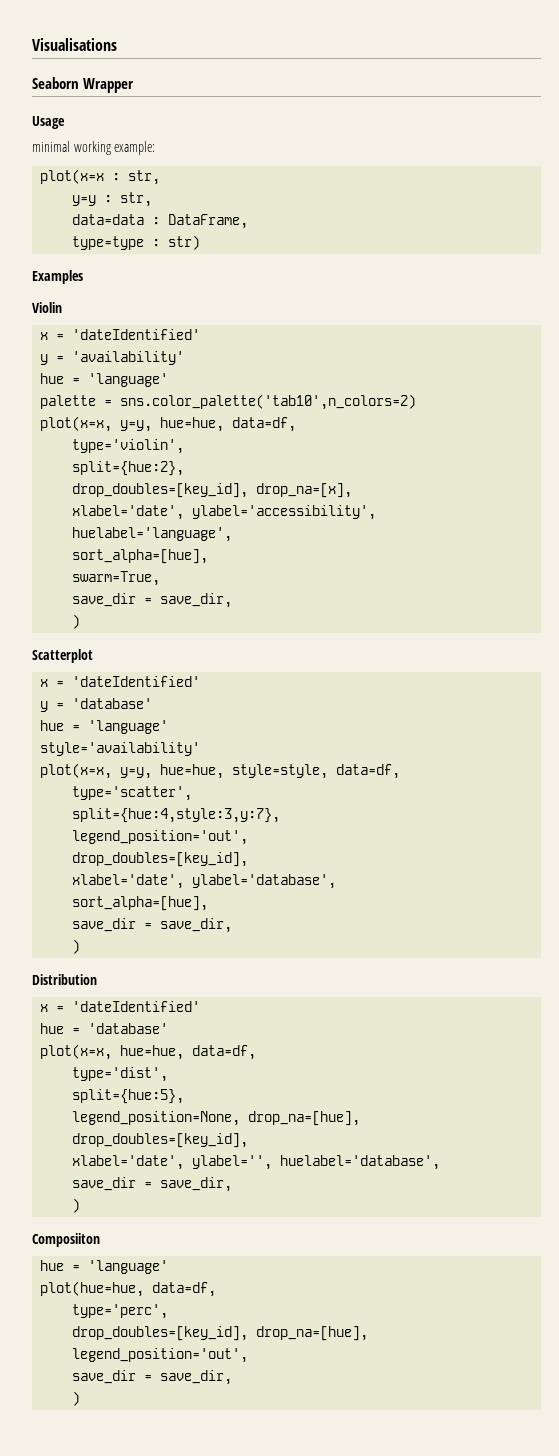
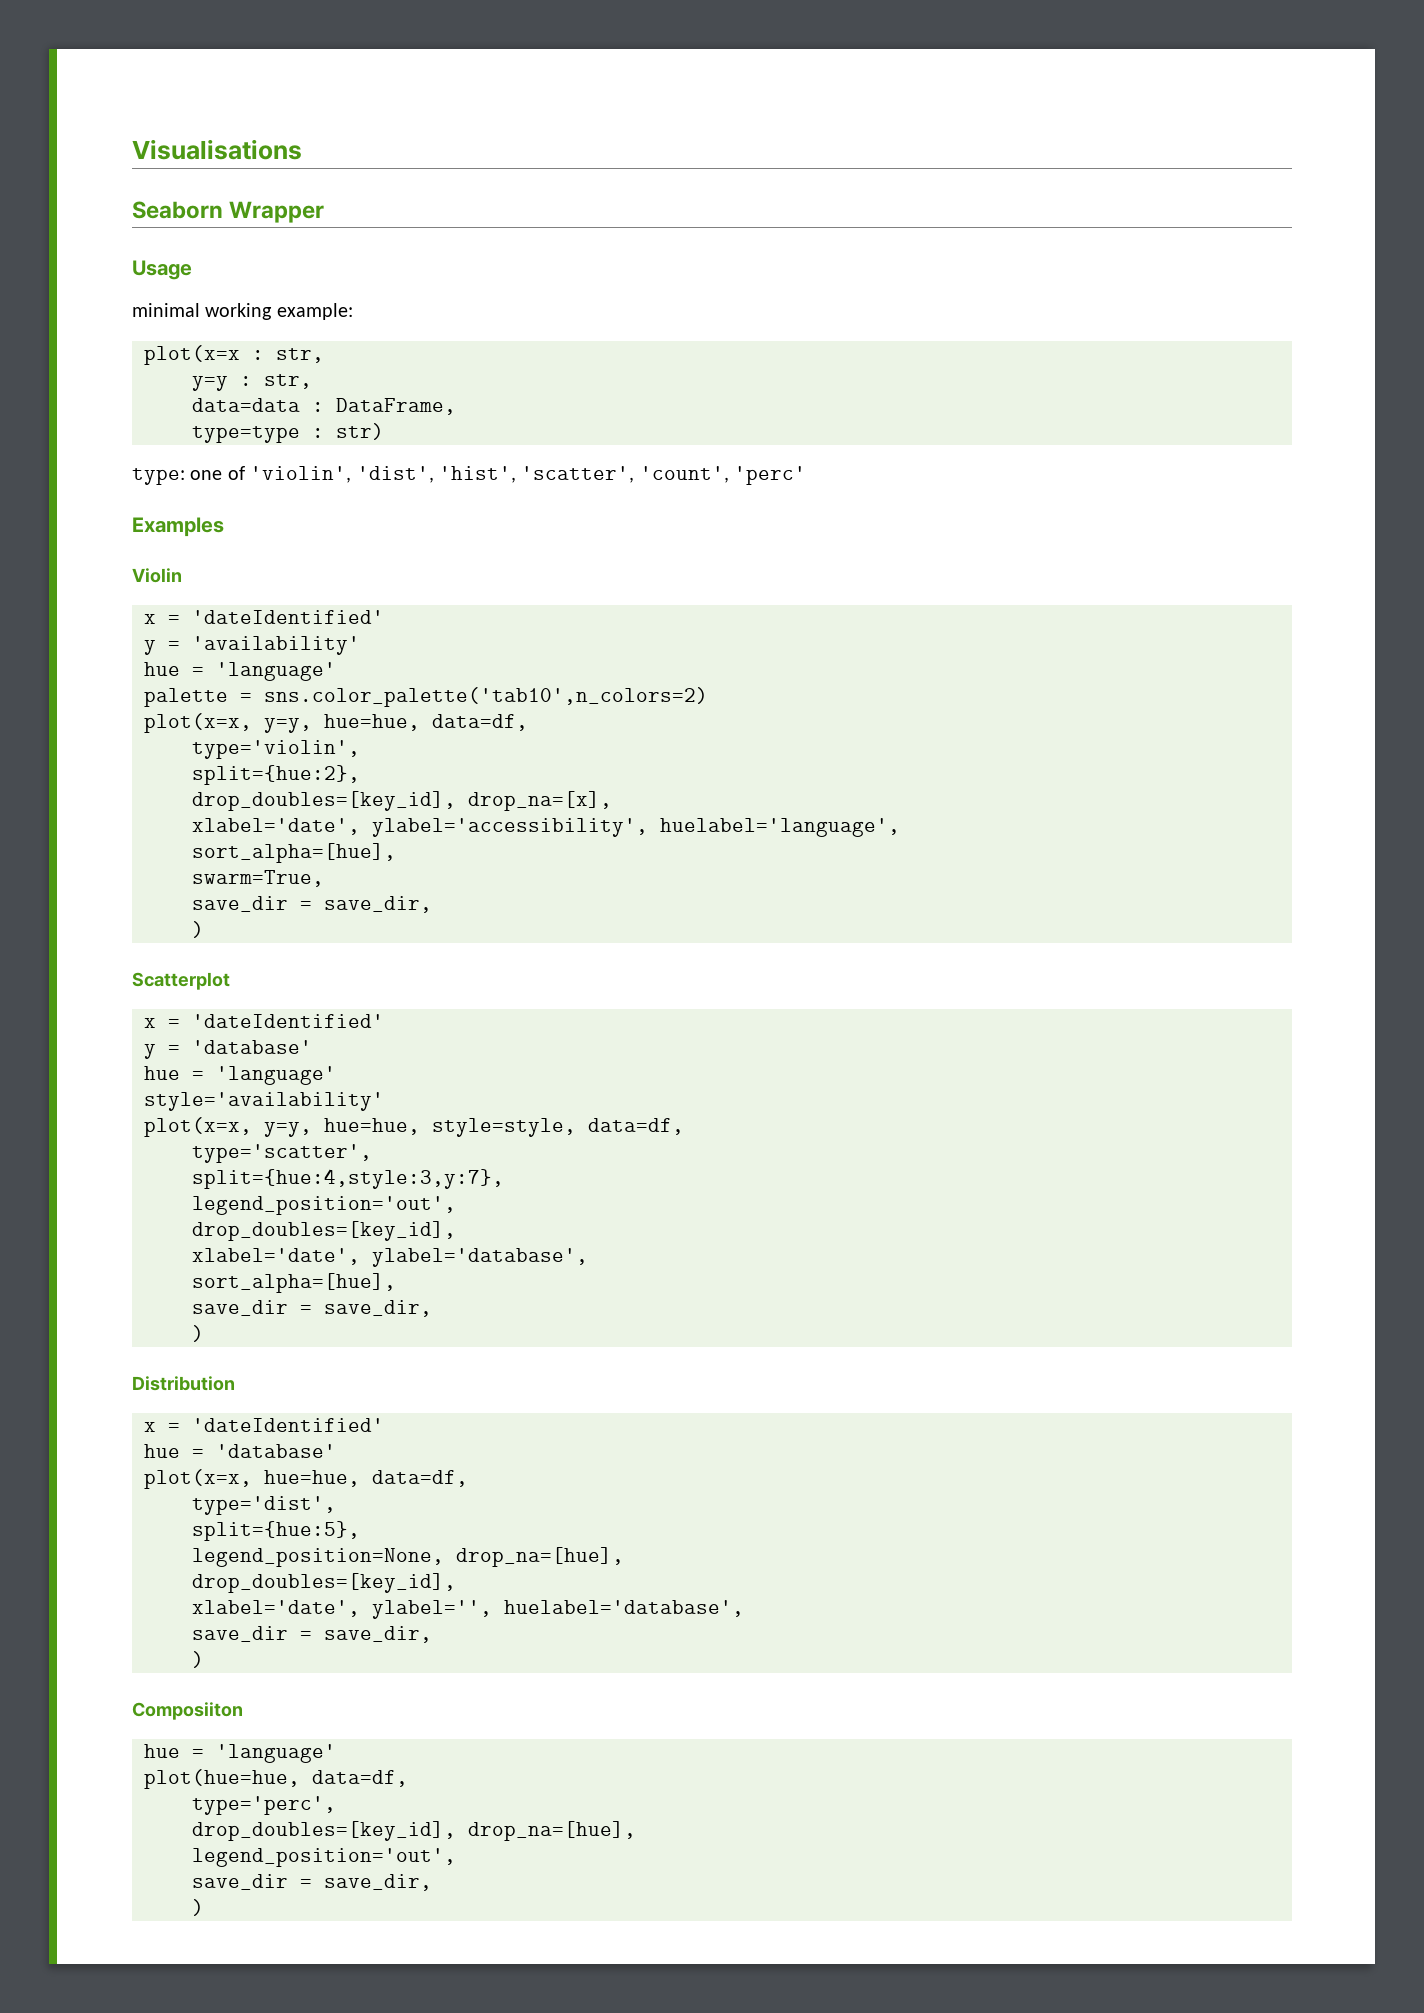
(201, 242) none -> [132,466,807,485] // type: one of 'violin', 'dist', 'hist', 'scatter', 'count', 'perc'

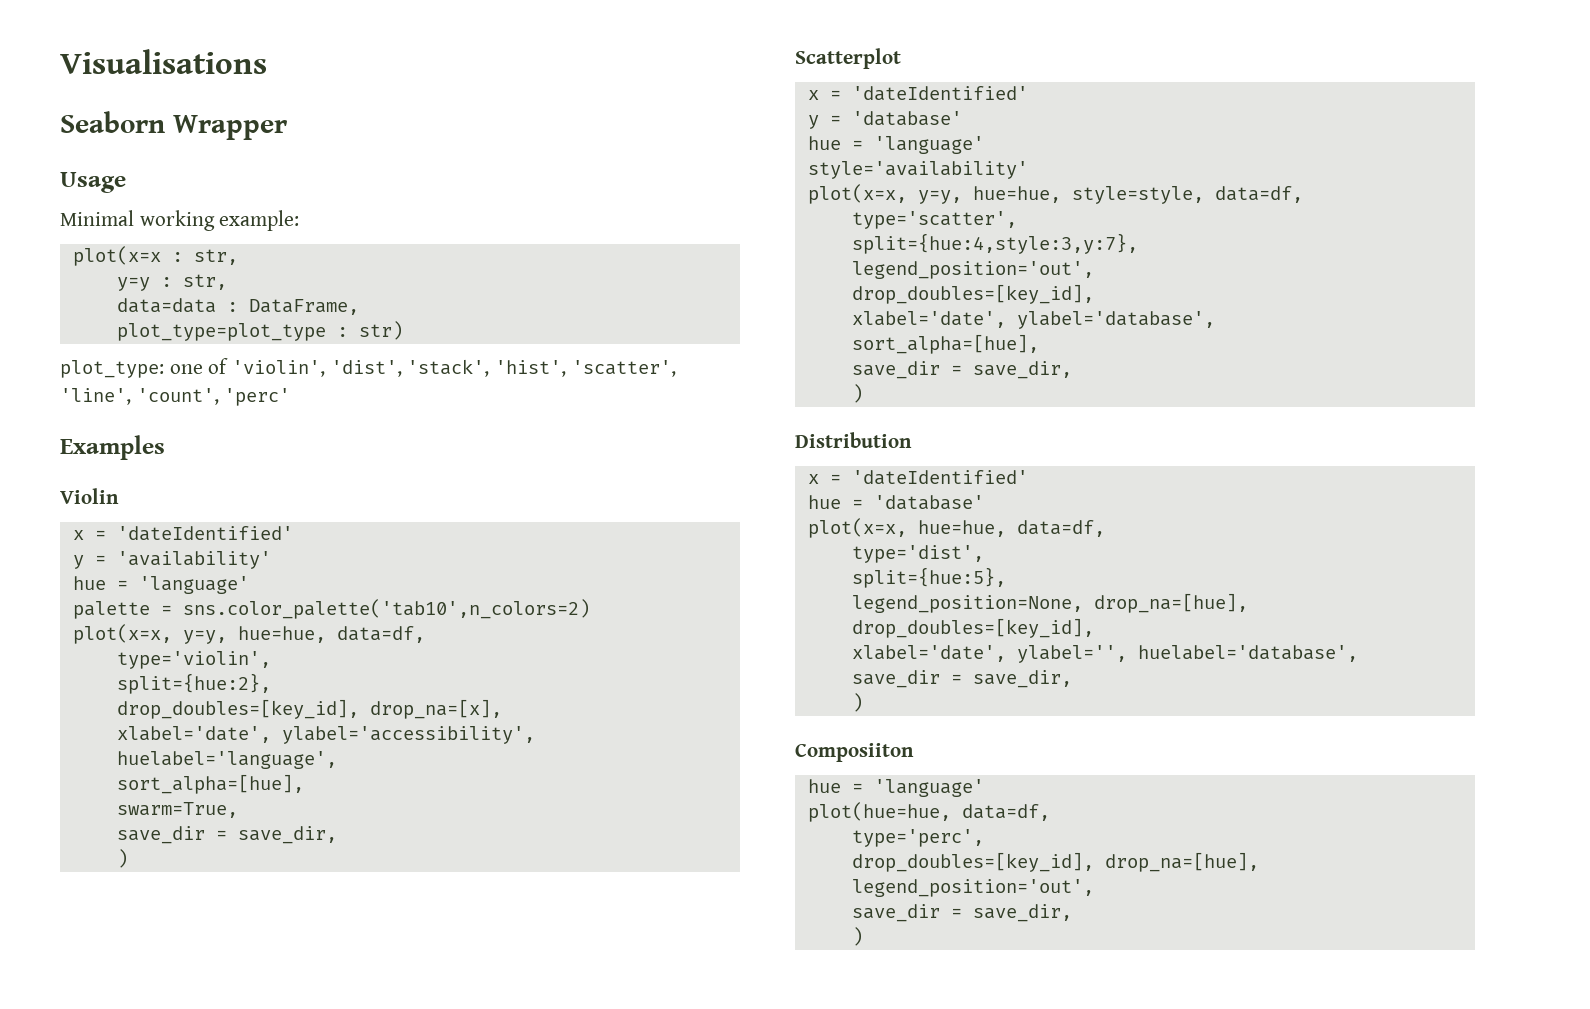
[132,303,200,317] minimal -> [60,210,134,226] Minimal
[192,426,300,443] type=type -> [116,323,326,341] plot_type=plot_type
[132,468,185,485] type: -> [60,360,164,378] plot_type:
(434, 474) none -> [407,359,490,377] 'stack',
(635, 474) none -> [60,388,131,405] 'line',

